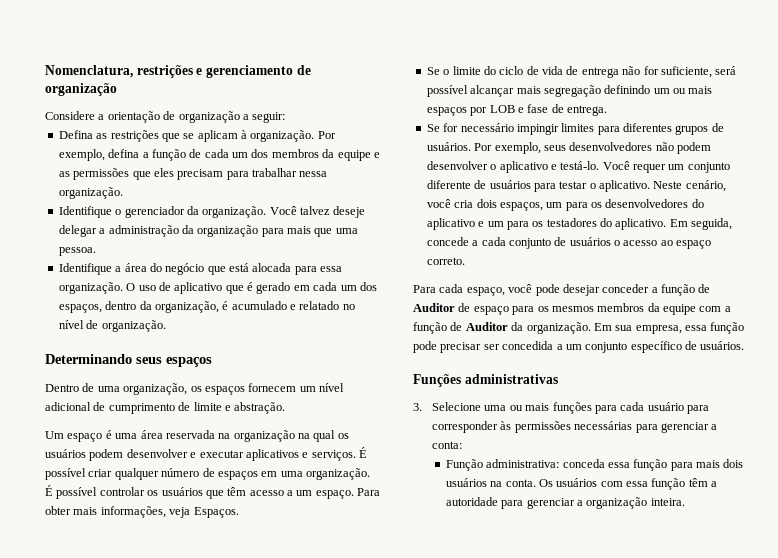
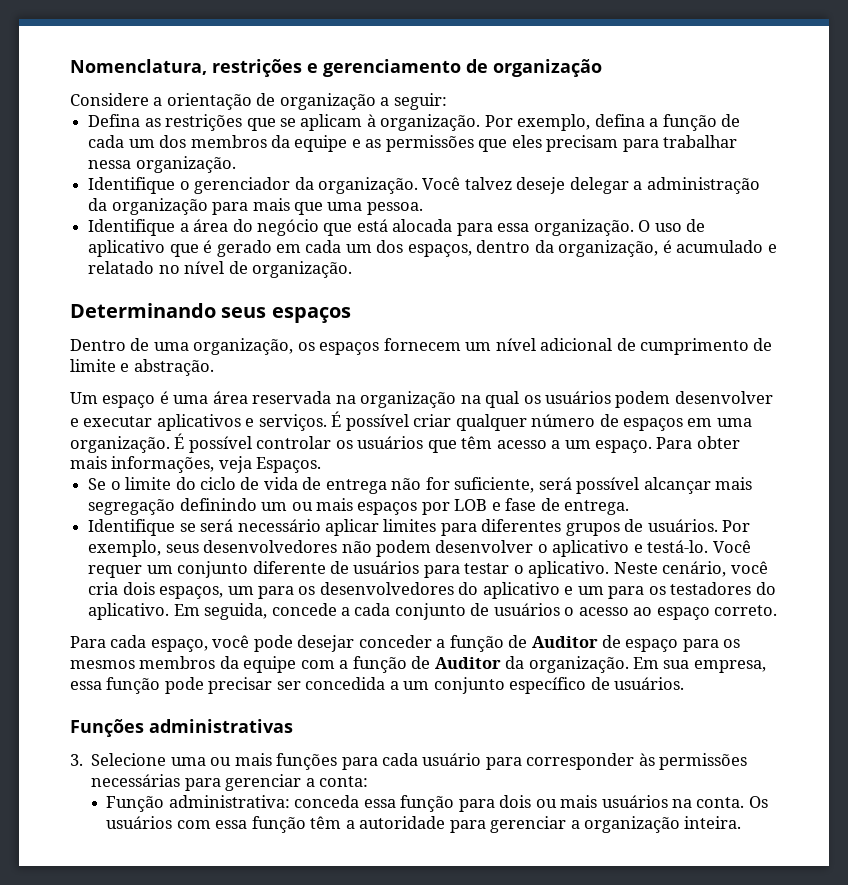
[426,123,559,135] Se for necessário impingir -> [88,519,379,536] Identifique se será necessário aplicar
[696,459,744,468] mais dois -> [499,795,598,808] dois ou mais

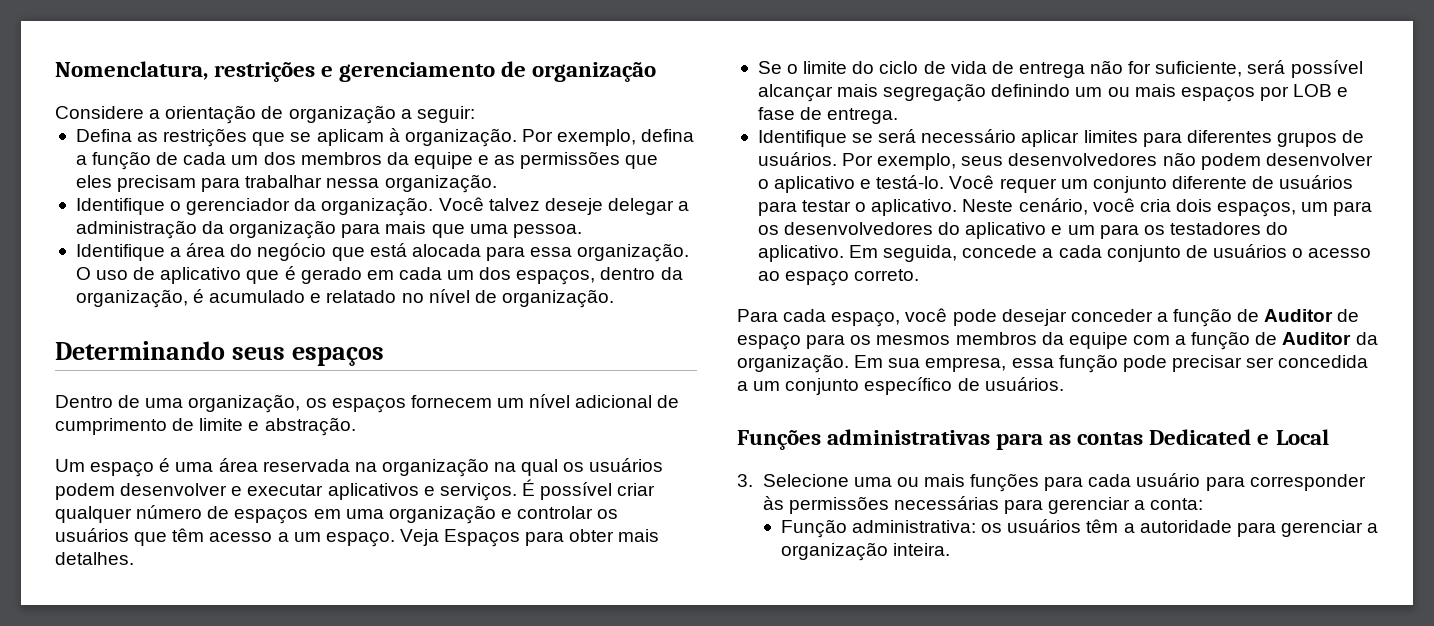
[70,433,252,453] organização. É possível -> [388,505,512,524] organização e
[656,436,740,449] [70,456,322,473] Para obter mais informações, veja Espaços. -> [399,529,660,547] [55,552,134,565] Veja Espaços para obter mais detalhes.
(293, 726) none -> [996,429,1329,450] para as contas Dedicated e Local
[294,795,768,812] [106,816,306,833] conceda essa função para dois ou mais usuários na conta. Os usuários com essa função -> [981,519,1082,533] os usuários

